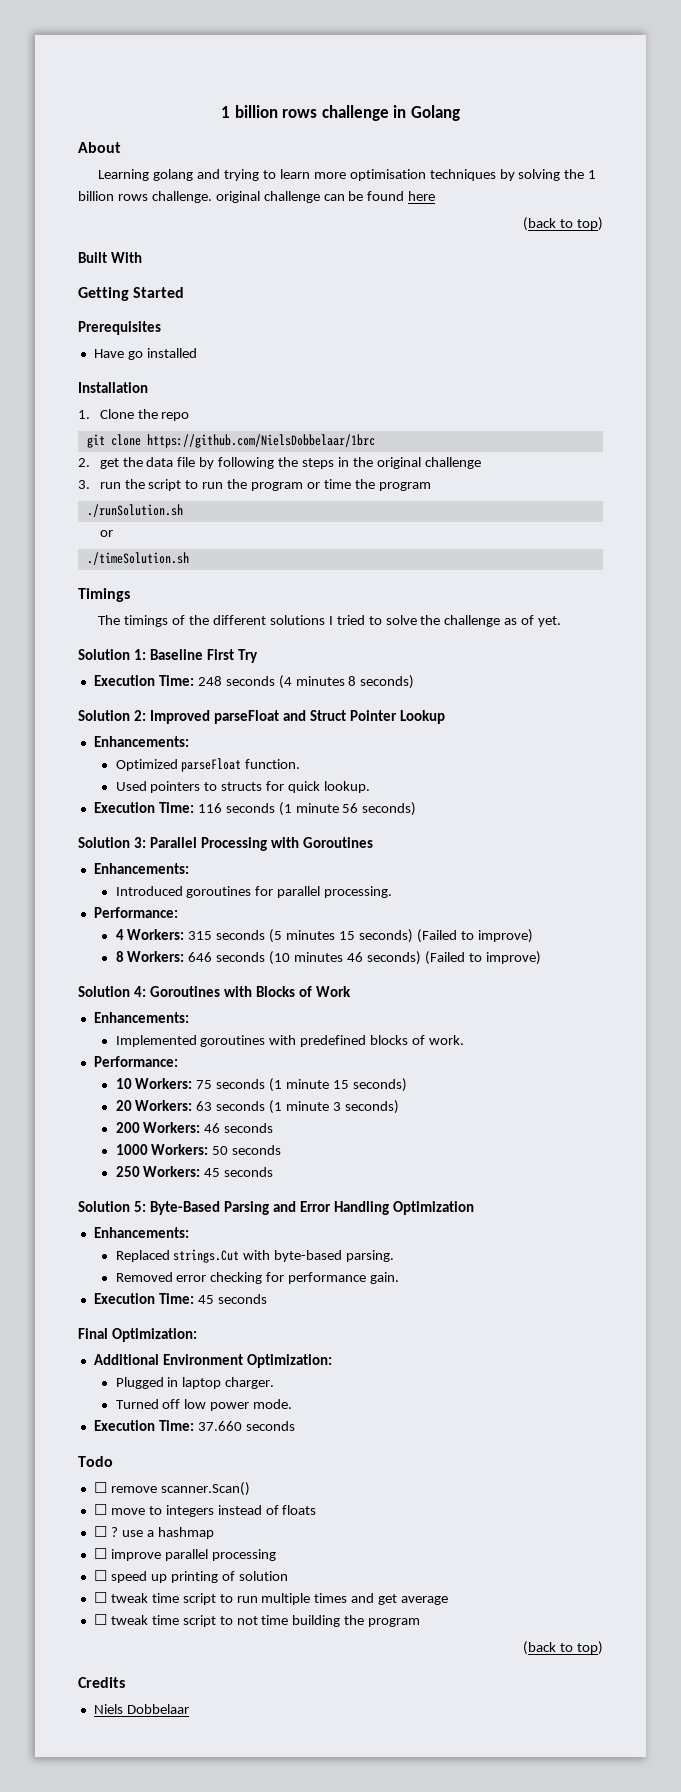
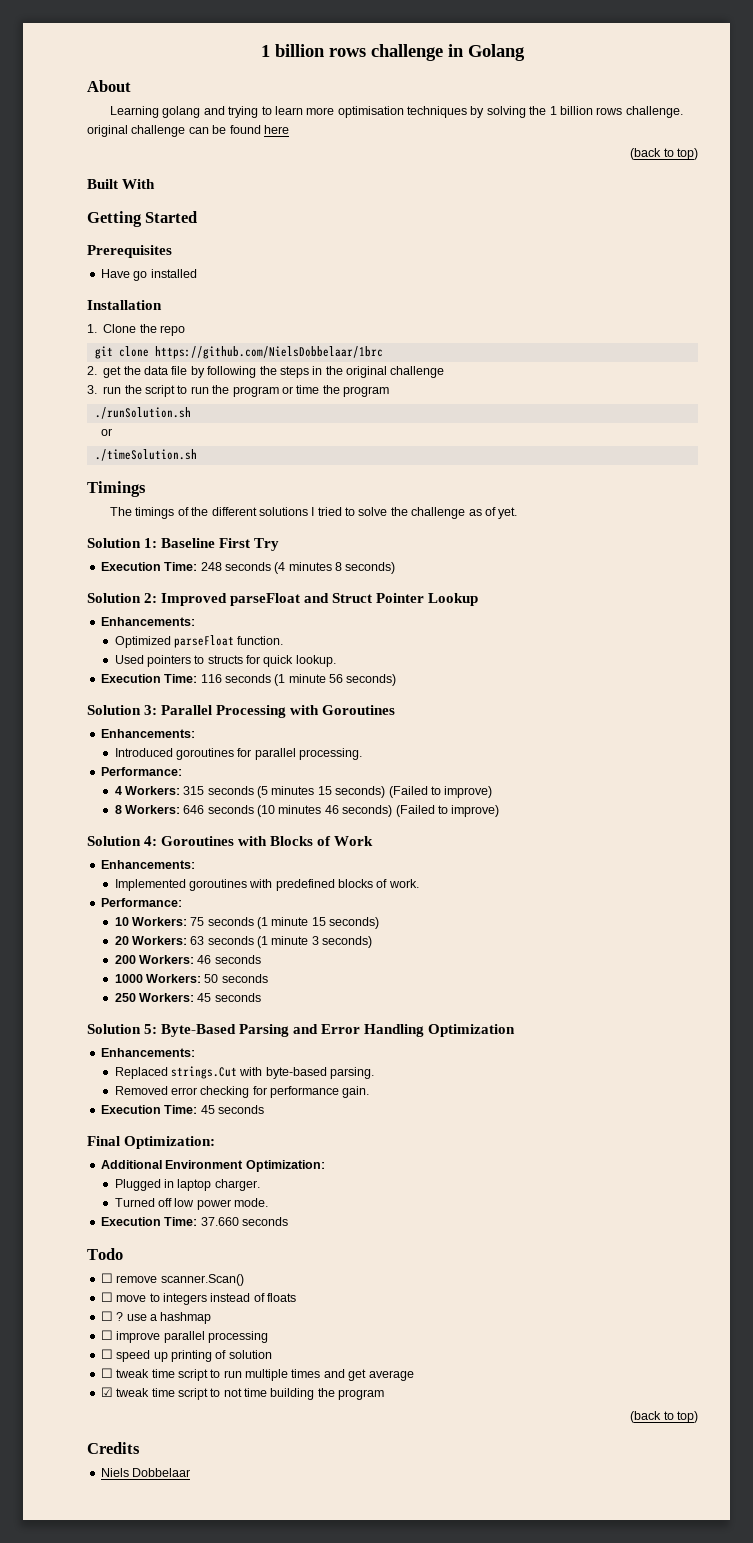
[93,1614,107,1625] ☐ -> [100,1387,113,1397] ☑

